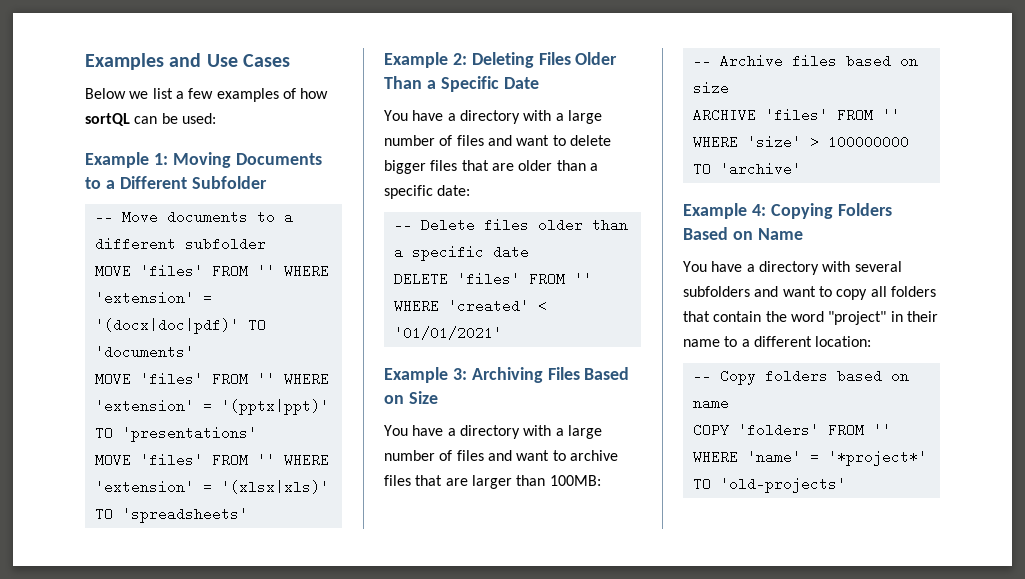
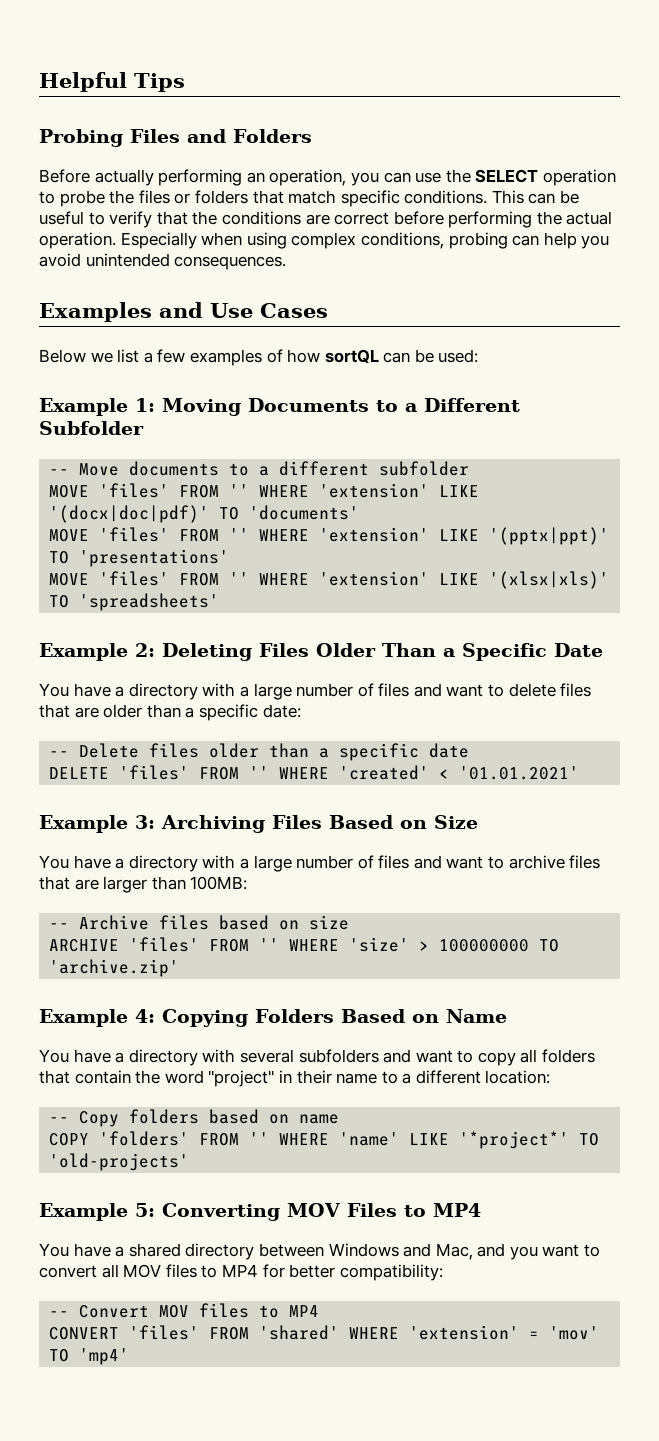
(85, 61) none -> [39,72,185,92] [39,129,312,147] [39,169,616,186] [39,190,580,207] [39,211,613,228] [39,232,610,249] [39,253,287,270] Helpful Tips // Probing Files and Folders // Before actually performing an operation, you can use the SELECT operation to probe the files or folders that match specific conditions. This can be useful to verify that the conditions are correct before performing the actual operation. Especially when using complex conditions, probing can help you avoid unintended consequences. //
[202,291,212,305] = -> [439,485,480,497] LIKE
[202,399,212,413] = -> [439,529,480,541] LIKE
[202,480,212,494] = -> [439,573,480,585] LIKE
[384,160,426,174] bigger -> (556, 690) none
[393,326,502,340] '01/01/2021' -> [459,766,580,780] '01.01.2021'
[719,162,801,176] 'archive' -> [49,959,180,977] 'archive.zip'
[809,450,819,464] = -> [409,1133,450,1145] LIKE
(846, 485) none -> [39,1203,481,1221] [39,1243,601,1260] [39,1264,443,1281] [49,1303,320,1318] [49,1325,600,1340] [49,1348,130,1365] // Example 5: Converting MOV Files to MP4 // You have a shared directory between Windows and Mac, and you want to convert all MOV files to MP4 for better compatibility: // -- Convert MOV files to MP4 // CONVERT 'files' FROM 'shared' WHERE 'extension' = 'mov' TO 'mp4'

